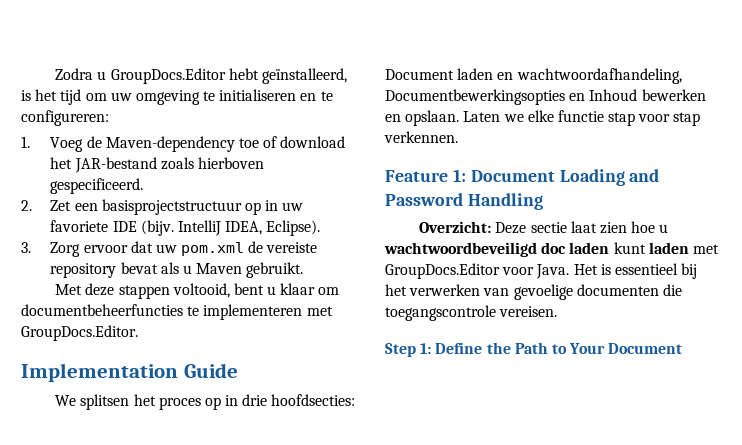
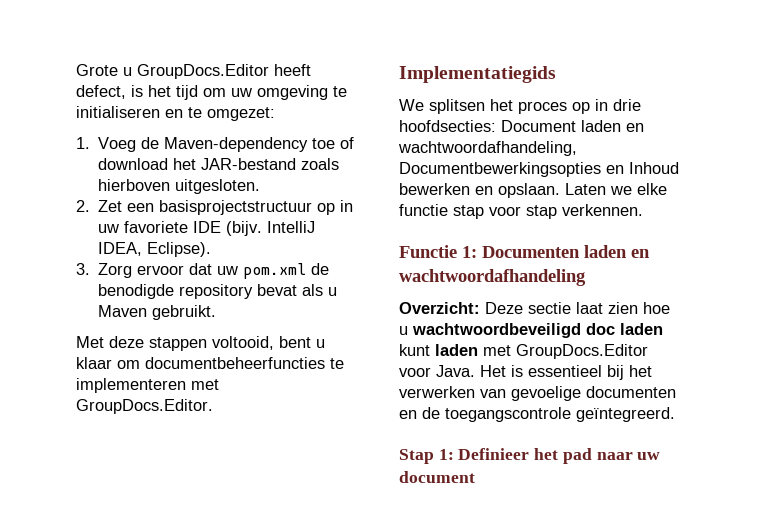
[55,68,94,80] Zodra -> [76,64,118,76] Grote
[228,68,347,84] hebt geïnstalleerd, -> [274,64,311,76] [76,85,126,99] heeft defect,
[21,110,109,126] configureren: -> [207,107,275,121] omgezet:
[50,178,144,194] gespecificeerd. -> [175,179,261,194] uitgesloten.
[266,242,318,253] vereiste -> [98,284,175,299] benodigde
[21,363,238,382] Implementation Guide -> [399,66,556,83] Implementatiegids
[385,169,660,186] [385,193,543,210] Feature 1: Document Loading and Password Handling -> [399,245,650,258] [399,269,586,286] Functie 1: Documenten laden en wachtwoordafhandeling
[662,284,682,296] [385,305,558,321] [385,342,683,357] die toegangscontrole vereisen. // Step 1: Define the Path to Your Document -> [399,407,675,422] [399,448,661,464] [399,471,475,483] en de toegangscontrole geïntegreerd. // Stap 1: Definieer het pad naar uw document

